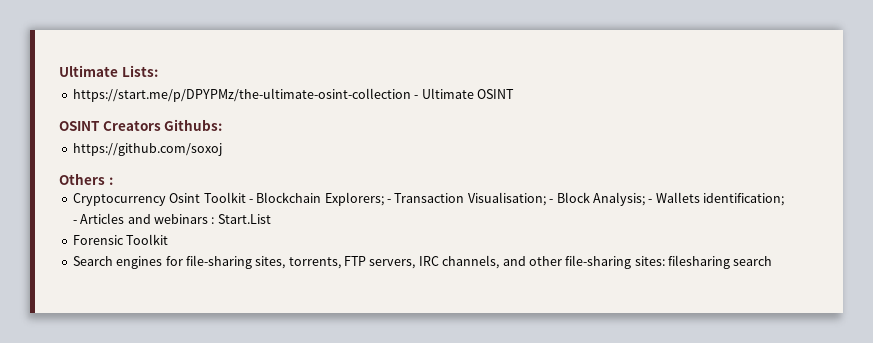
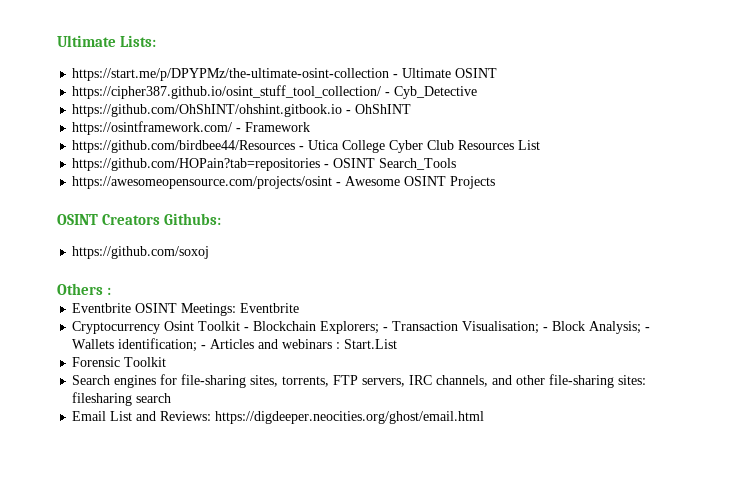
(514, 94) none -> [72,85,478,99] [72,104,412,117] [72,121,311,135] [72,140,541,153] [72,158,457,171] [72,176,496,189] // https://cipher387.github.io/osint_stuff_tool_collection/ - Cyb_Detective // https://github.com/OhShINT/ohshint.gitbook.io - OhShINT // https://osintframework.com/ - Framework // https://github.com/birdbee44/Resources - Utica College Cyber Club Resources List // https://github.com/HOPain?tab=repositories - OSINT Search_Tools // https://awesomeopensource.com/projects/osint - Awesome OSINT Projects
(113, 181) none -> [72,303,300,316] // Eventbrite OSINT Meetings: Eventbrite
(773, 261) none -> [72,411,485,424] // Email List and Reviews: https://digdeeper.neocities.org/ghost/email.html

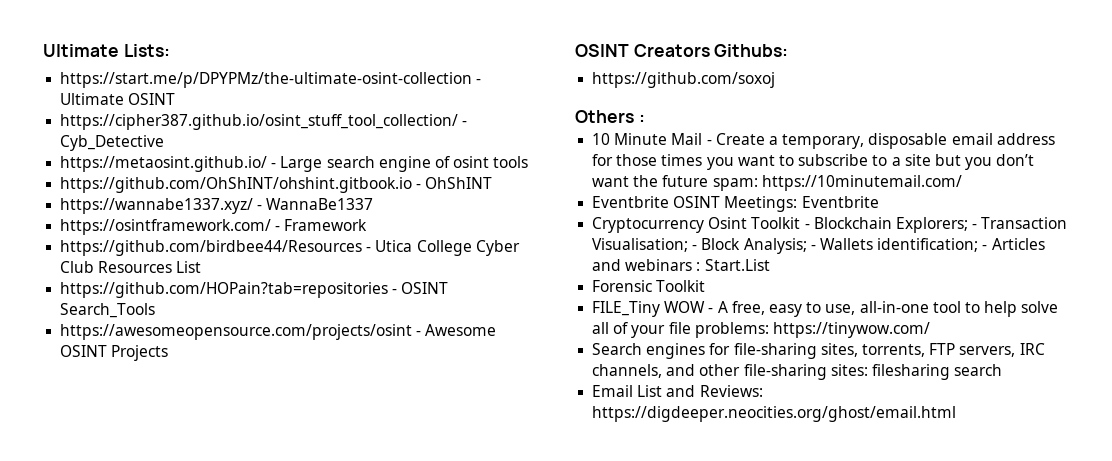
(478, 92) none -> [60,156,529,172] // https://metaosint.github.io/ - Large search engine of osint tools
(412, 109) none -> [60,198,374,214] // https://wannabe1337.xyz/ - WannaBe1337
(111, 291) none -> [592,133,1055,149] [592,154,1035,170] [592,175,962,191] // 10 Minute Mail - Create a temporary, disposable email address for those times you want to subscribe to a site but you don’t want the future spam: https://10minutemail.com/
(167, 362) none -> [592,301,1059,317] [592,322,930,338] // FILE_Tiny WOW - A free, easy to use, all-in-one tool to help solve all of your file problems: https://tinywow.com/

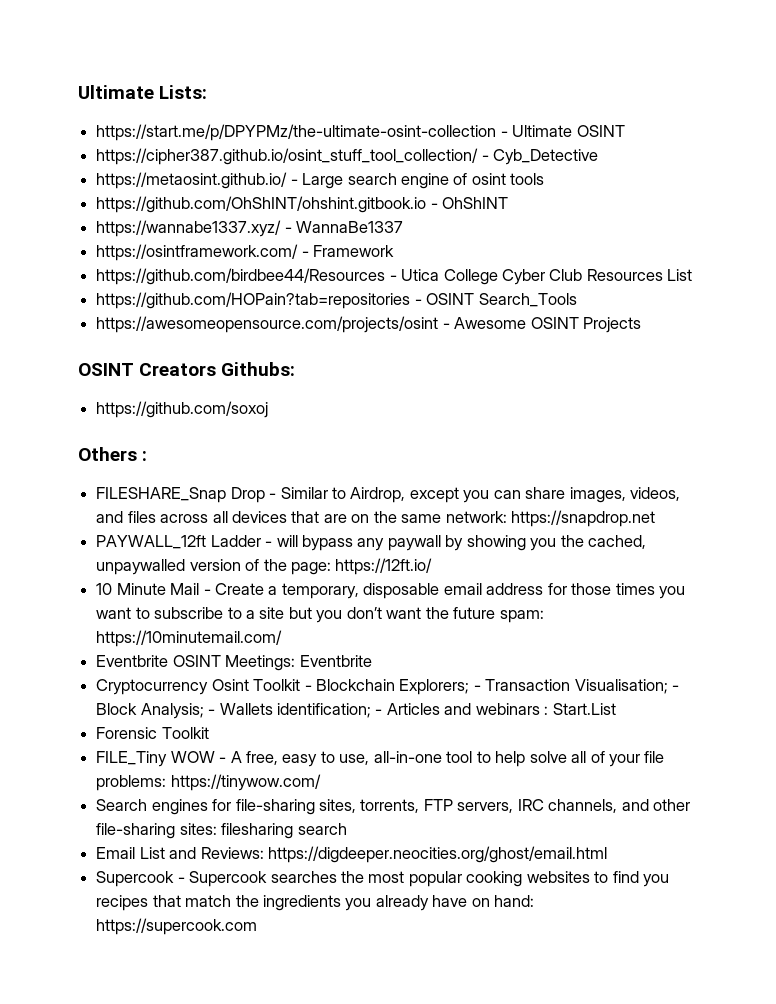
(645, 118) none -> [96,487,681,503] [96,510,656,527] [96,535,647,551] [96,558,433,575] // FILESHARE_Snap Drop - Similar to Airdrop, except you can share images, videos, and files across all devices that are on the same network: https://snapdrop.net // PAYWALL_12ft Ladder - will bypass any paywall by showing you the cached, unpaywalled version of the page: https://12ft.io/
(957, 414) none -> [96,871,670,887] [96,895,535,911] [96,918,258,935] // Supercook - Supercook searches the most popular cooking websites to find you recipes that match the ingredients you already have on hand: https://supercook.com

